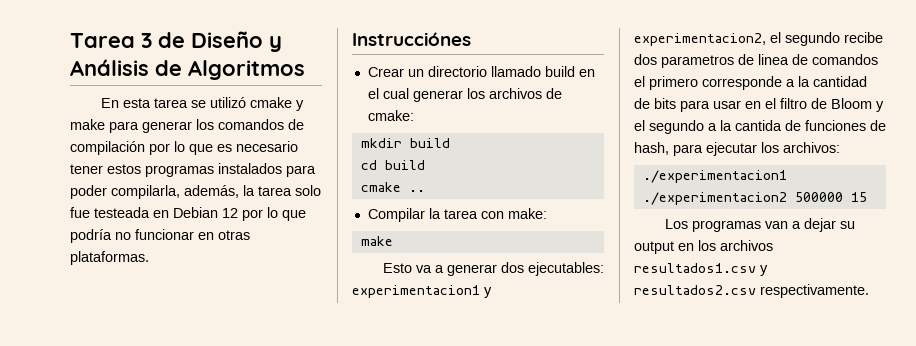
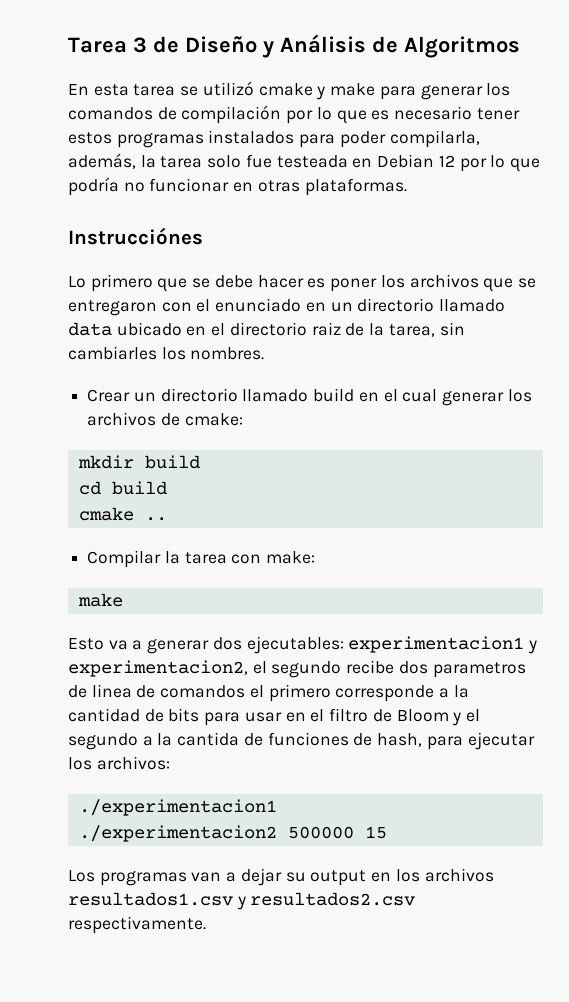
(471, 39) none -> [68,274,536,292] [68,298,506,316] [68,322,465,337] [68,346,265,360] // Lo primero que se debe hacer es poner los archivos que se entregaron con el enunciado en un directorio llamado data ubicado en el directorio raiz de la tarea, sin cambiarles los nombres.

